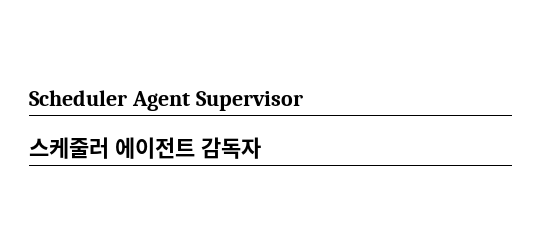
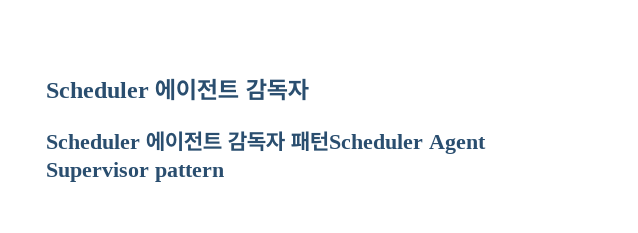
[29,90,127,106] Scheduler -> [46,78,309,101] [46,131,423,152] Scheduler 에이전트 감독자 // Scheduler 에이전트 감독자 패턴Scheduler
[29,137,261,159] // 스케줄러 에이전트 감독자 -> [155,165,224,182] pattern

